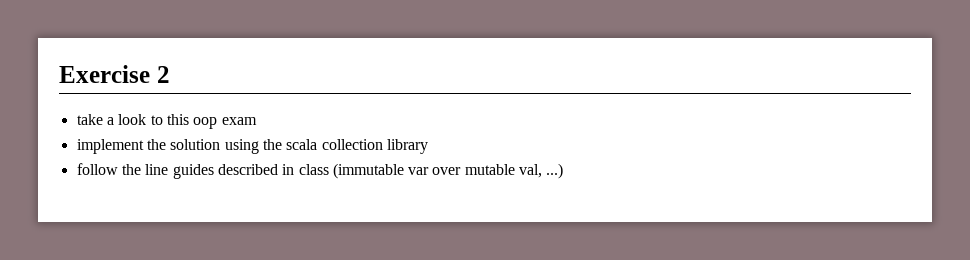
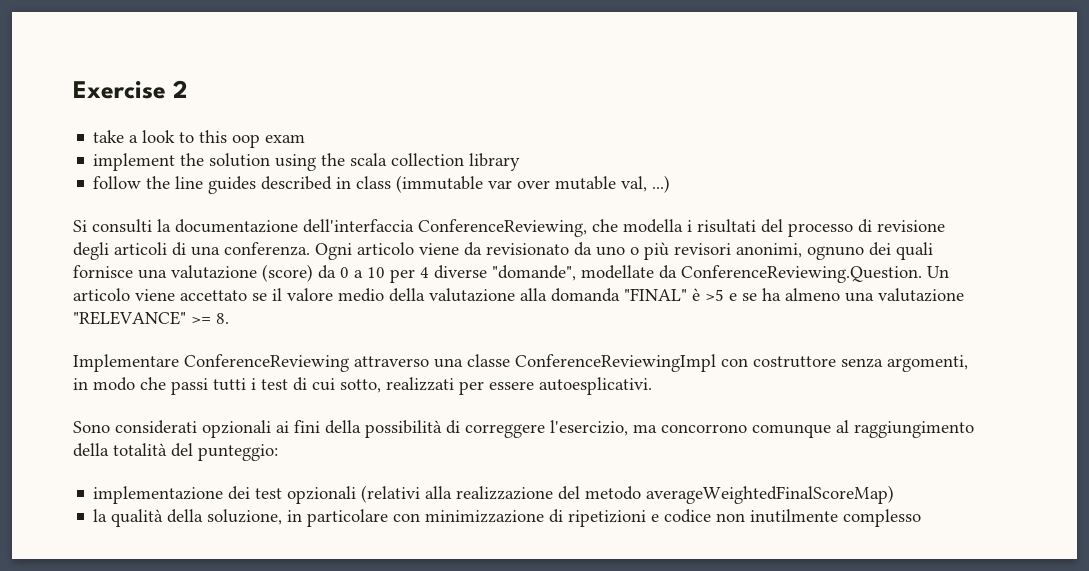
(564, 171) none -> [73,219,945,237] [73,242,933,260] [73,264,949,283] [73,288,964,302] [73,311,229,325] [73,354,968,372] [73,377,652,395] [73,420,974,438] [73,443,278,461] [93,485,895,504] [93,509,922,527] // Si consulti la documentazione dell'interfaccia ConferenceReviewing, che modella i risultati del processo di revisione degli articoli di una conferenza. Ogni articolo viene da revisionato da uno o più revisori anonimi, ognuno dei quali fornisce una valutazione (score) da 0 a 10 per 4 diverse "domande", modellate da ConferenceReviewing.Question. Un articolo viene accettato se il valore medio della valutazione alla domanda "FINAL" è >5 e se ha almeno una valutazione "RELEVANCE" >= 8. // Implementare ConferenceReviewing attraverso una classe ConferenceReviewingImpl con costruttore senza argomenti, in modo che passi tutti i test di cui sotto, realizzati per essere autoesplicativi. // Sono considerati opzionali ai fini della possibilità di correggere l'esercizio, ma concorrono comunque al raggiungimento della totalità del punteggio: // implementazione dei test opzionali (relativi alla realizzazione del metodo averageWeightedFinalScoreMap) // la qualità della soluzione, in particolare con minimizzazione di ripetizioni e codice non inutilmente complesso

